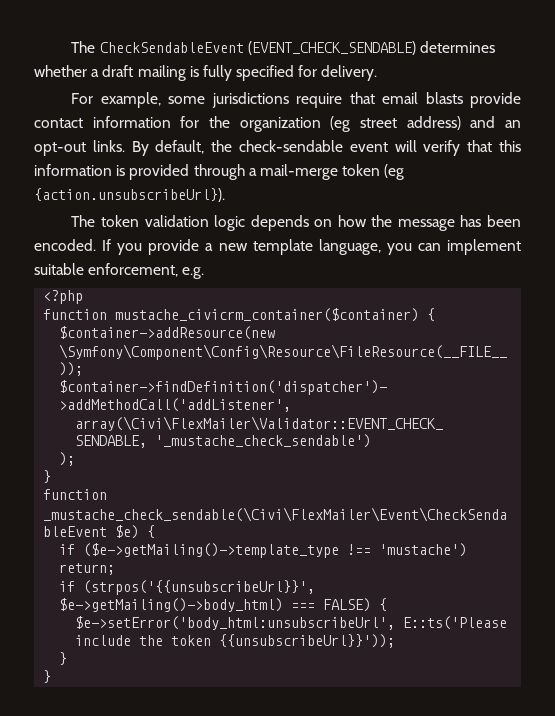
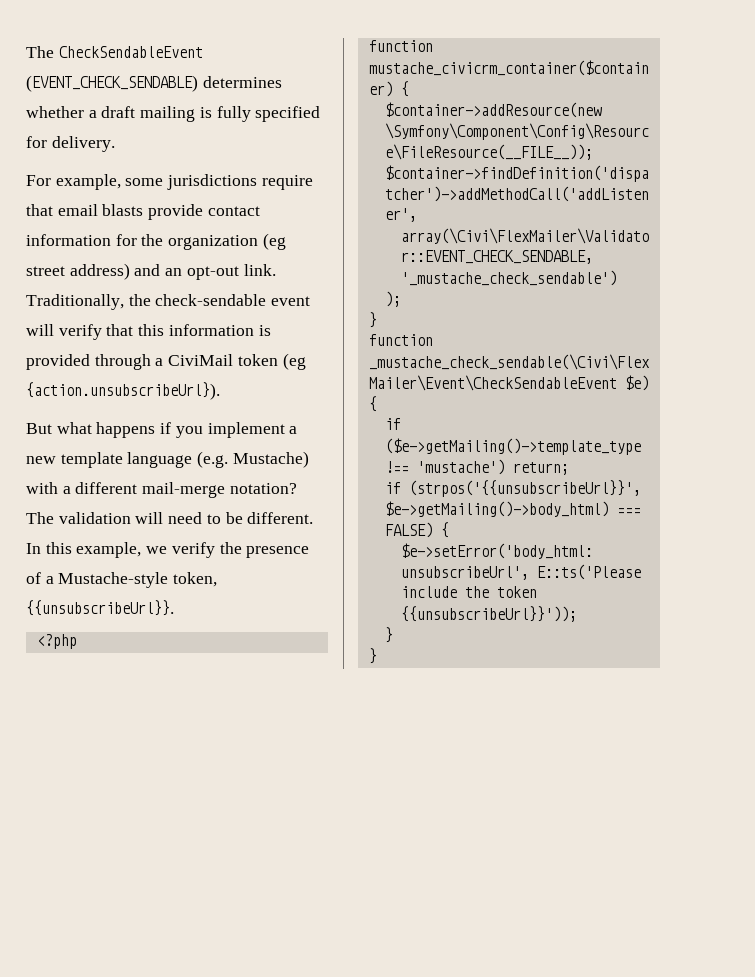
[92,140,205,156] links. By default, -> [243,264,276,276] [26,294,124,310] link. Traditionally,
[259,164,338,180] mail-merge -> [168,354,234,366] CiviMail
[71,215,521,231] [34,239,521,255] [34,263,205,279] The token validation logic depends on how the message has been encoded. If you provide a new template language, you can implement suitable enforcement, e.g. -> [26,422,298,438] [26,451,309,468] [26,482,297,498] [26,512,314,524] [26,542,310,558] [26,572,218,588] [26,600,174,616] But what happens if you implement a new template language (e.g. Mustache) with a different mail-merge notation? The validation will need to be different. In this example, we verify the presence of a Mustache-style token, {{unsubscribeUrl}}.

